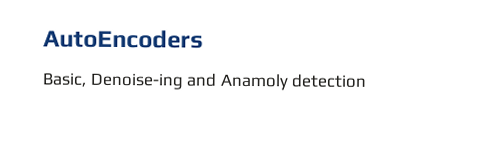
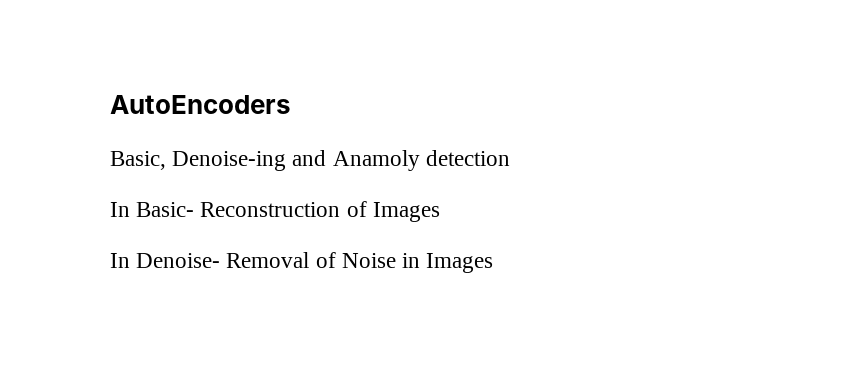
(368, 81) none -> [110,201,440,222] [110,252,494,273] // In Basic- Reconstruction of Images // In Denoise- Removal of Noise in Images

